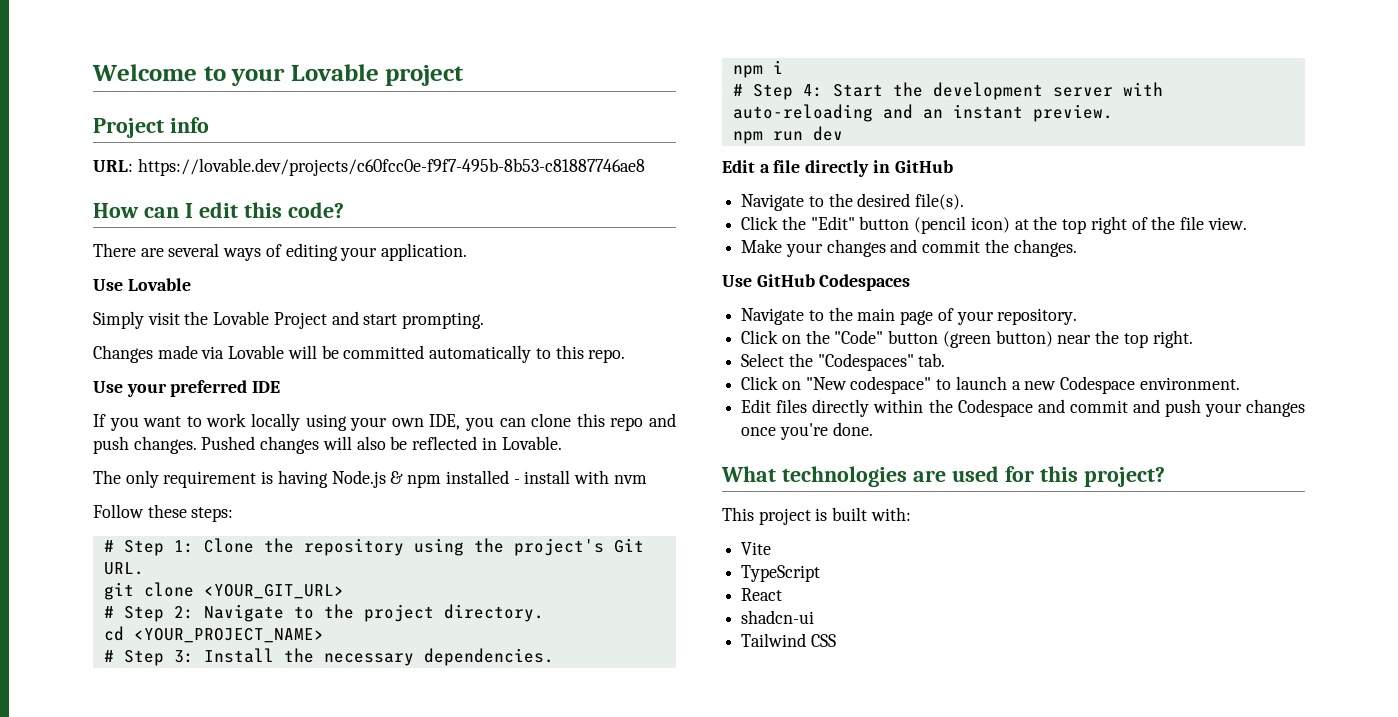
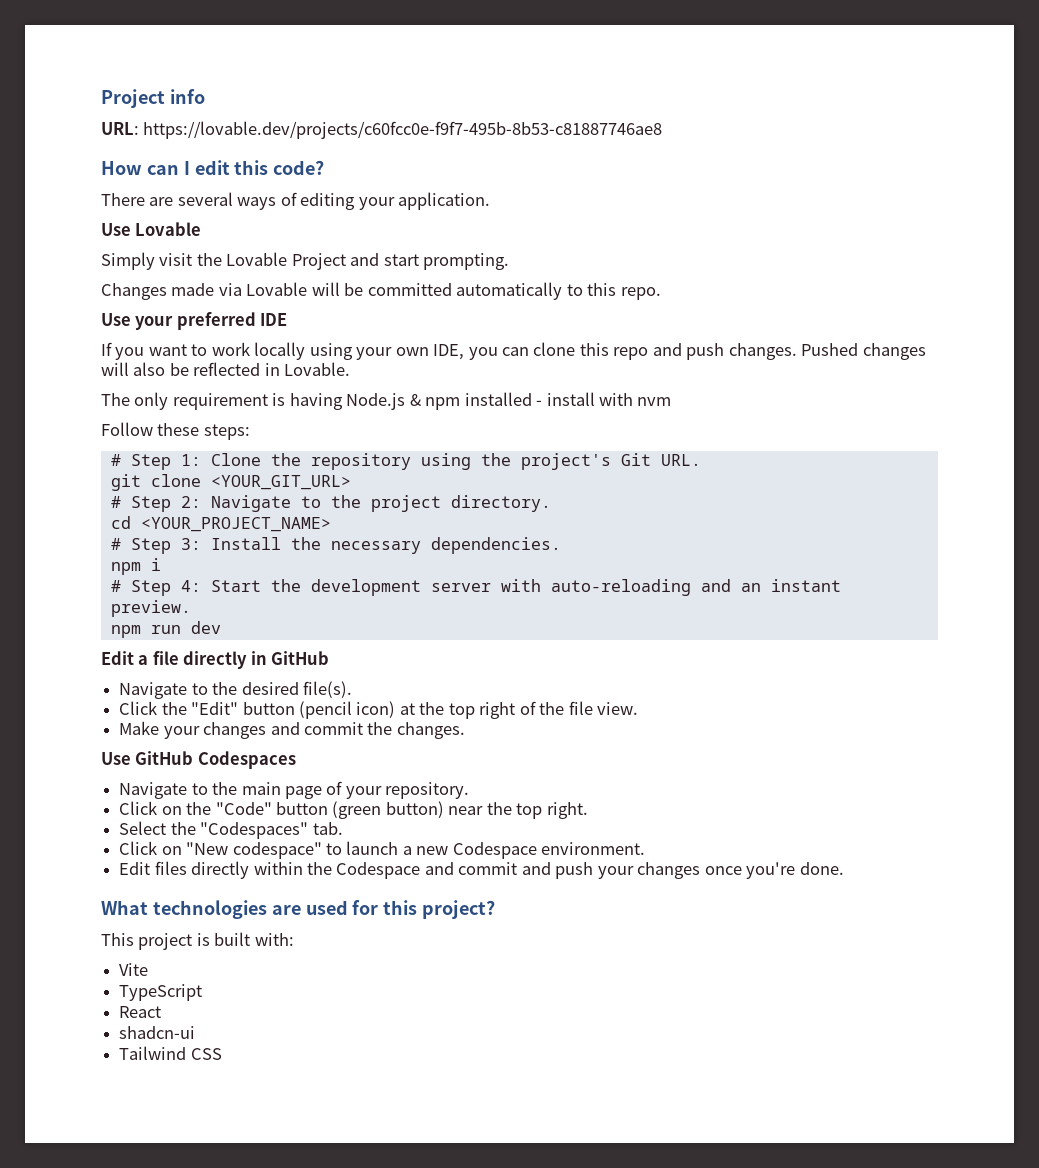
[92,64,465,86] Welcome to your Lovable project // -> (101, 98) none

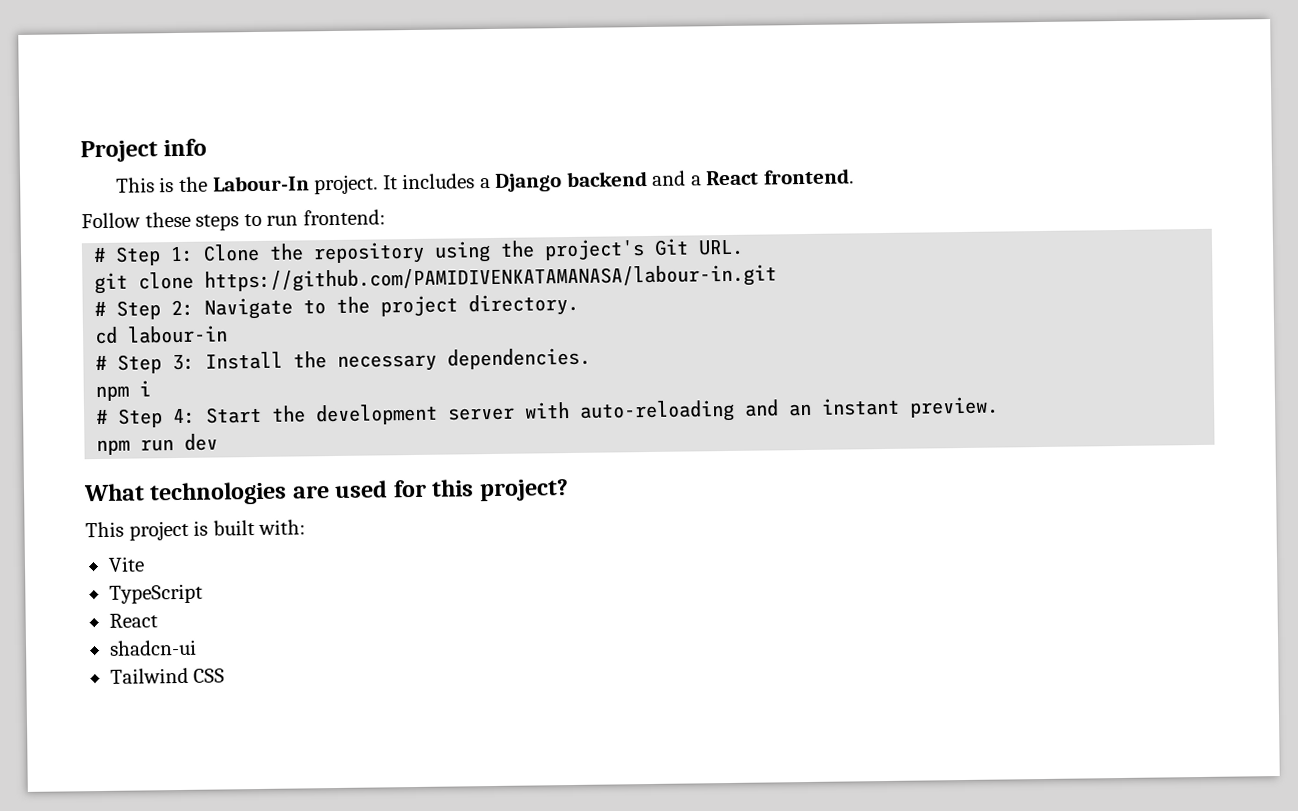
[101,121,663,139] [101,160,325,175] [101,192,491,210] [101,222,202,236] [101,252,510,270] [101,282,661,300] [101,312,288,330] [101,342,926,360] [101,362,351,376] [101,392,672,410] [101,422,250,440] URL: https://lovable.dev/projects/c60fcc0e-f9f7-495b-8b53-c81887746ae8 // How can I edit this code? // There are several ways of editing your application. // Use Lovable // Simply visit the Lovable Project and start prompting. // Changes made via Lovable will be committed automatically to this repo. // Use your preferred IDE // If you want to work locally using your own IDE, you can clone this repo and push changes. Pushed changes will also be reflected in Lovable. // The only requirement is having Node.js & npm installed - install with nvm // Follow these steps: -> [115,168,854,195] [81,209,386,231] This is the Labour-In project. It includes a Django backend and a React frontend. // Follow these steps to run frontend:
[210,475,351,490] <YOUR_GIT_URL> -> [204,264,778,293] https://github.com/PAMIDIVENKATAMANASA/labour-in.git
[140,517,331,532] <YOUR_PROJECT_NAME> -> [127,325,229,344] labour-in
[101,651,330,669] [119,681,352,699] [119,701,639,719] [119,721,465,739] [101,751,296,769] [119,781,470,799] [119,801,588,819] [119,821,343,839] [119,841,646,859] [119,861,844,879] // Edit a file directly in GitHub // Navigate to the desired file(s). // Click the "Edit" button (pencil icon) at the top right of the file view. // Make your changes and commit the changes. // Use GitHub Codespaces // Navigate to the main page of your repository. // Click on the "Code" button (green button) near the top right. // Select the "Codespaces" tab. // Click on "New codespace" to launch a new Codespace environment. // Edit files directly within the Codespace and commit and push your changes once you're done. -> (219, 442) none

